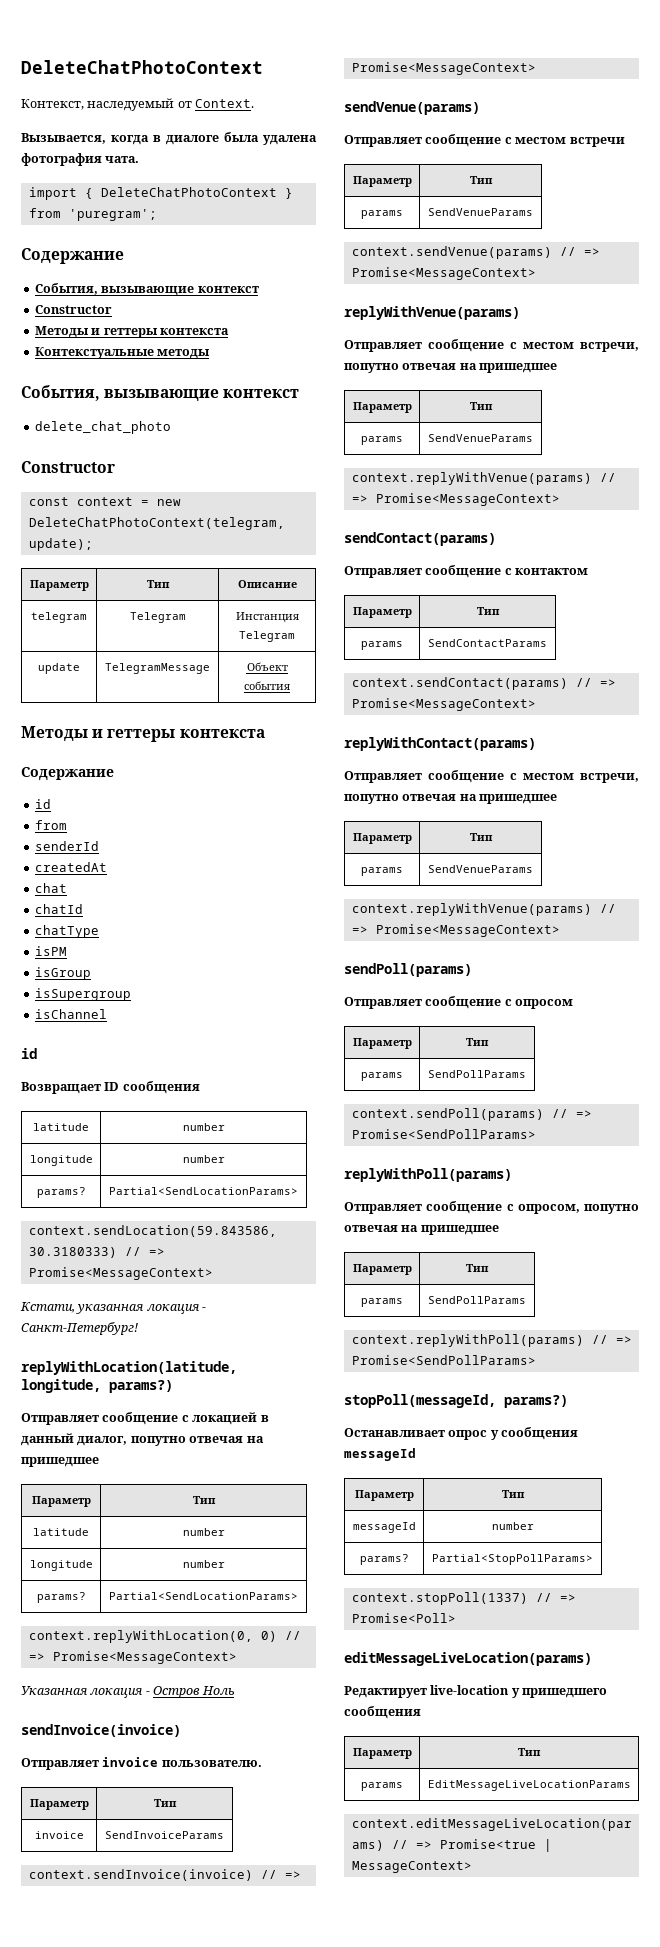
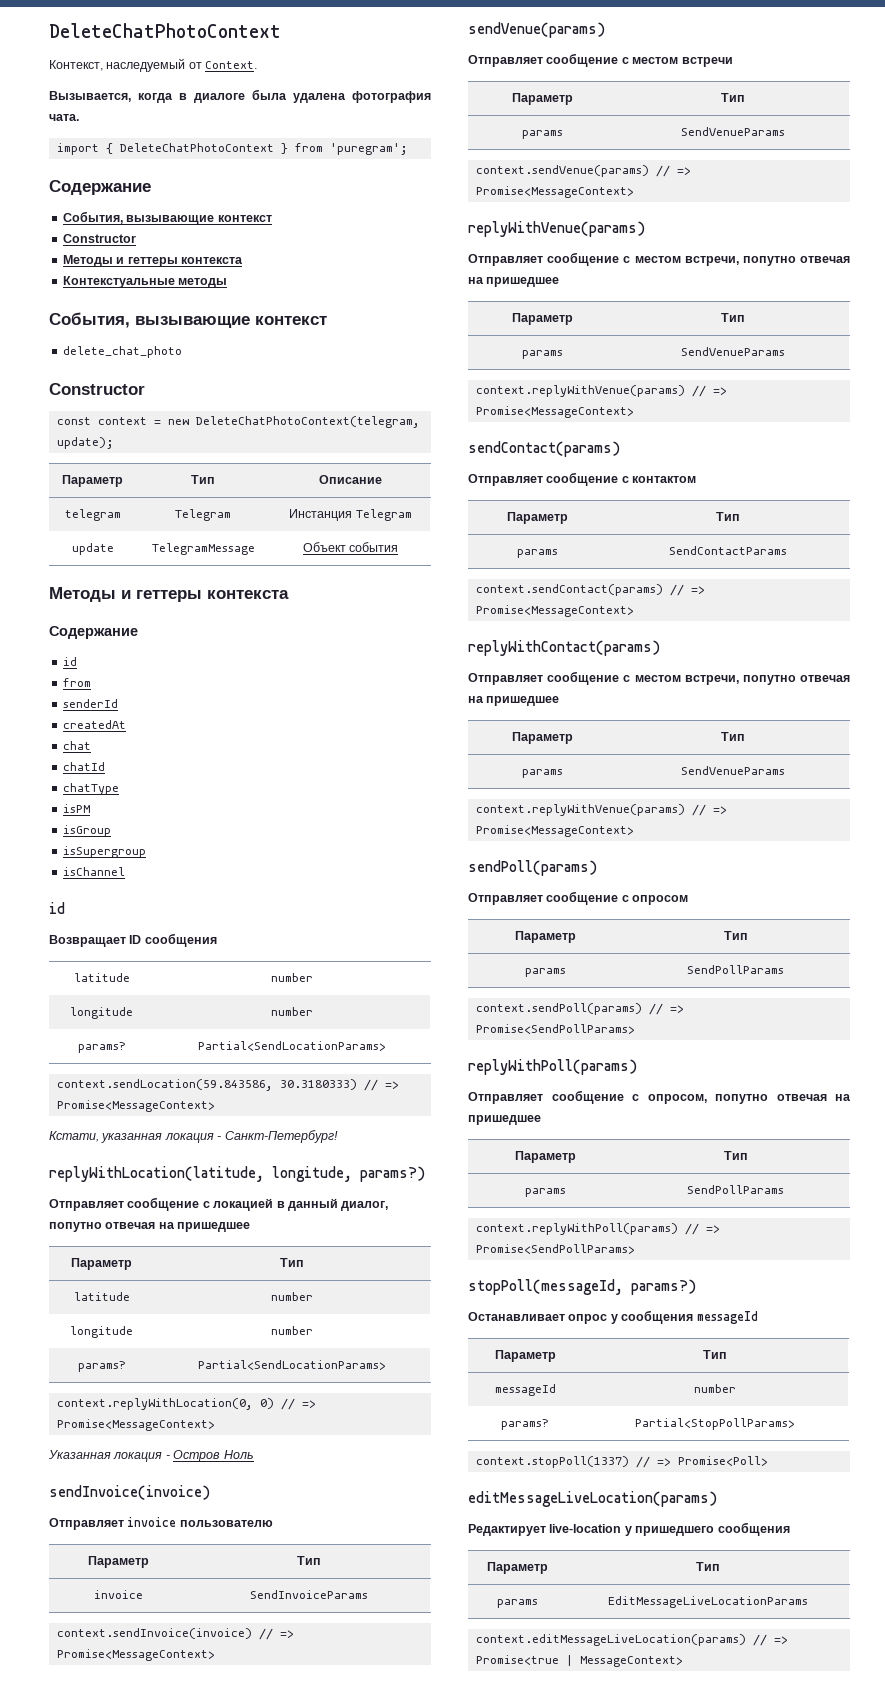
[161,1760,262,1767] пользователю. -> [179,1520,273,1527] пользователю

